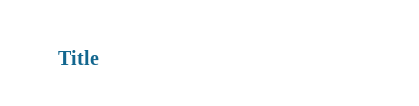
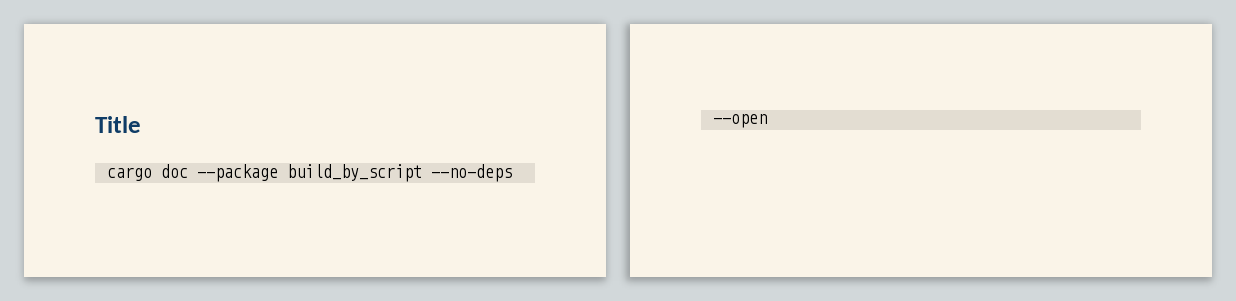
(99, 57) none -> [107,164,512,182] [713,114,767,128] // cargo doc --package build_by_script --no-deps --open

